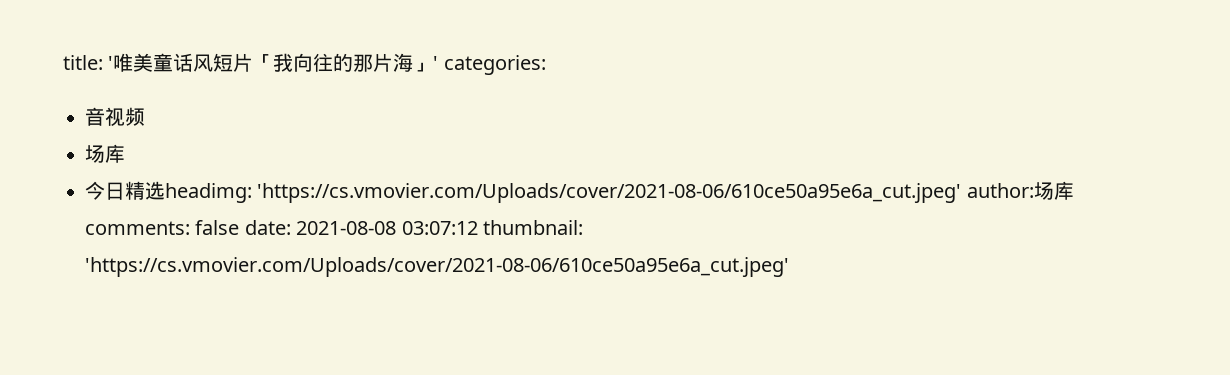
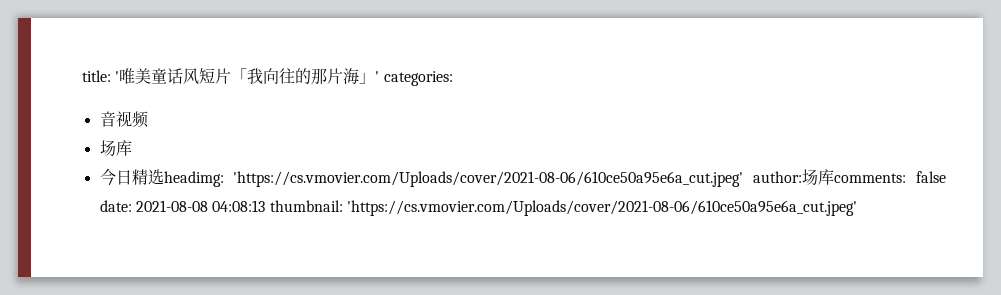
[401,221,478,235] 03:07:12 -> [212,200,266,212] 04:08:13

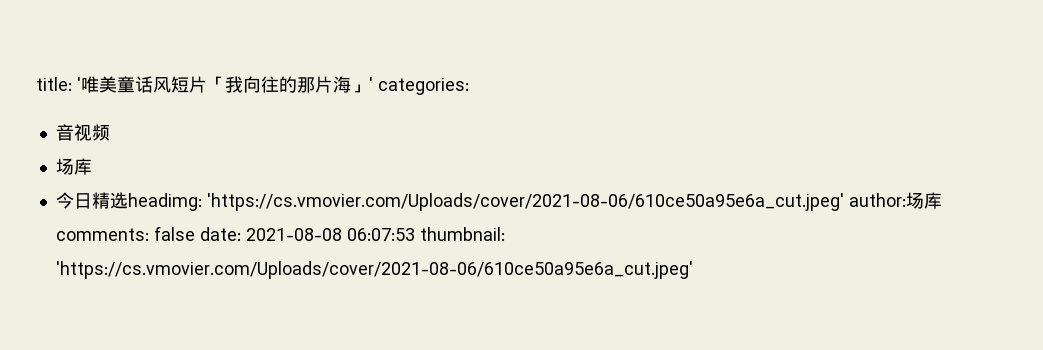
[212,200,266,212] 04:08:13 -> [346,228,415,241] 06:07:53

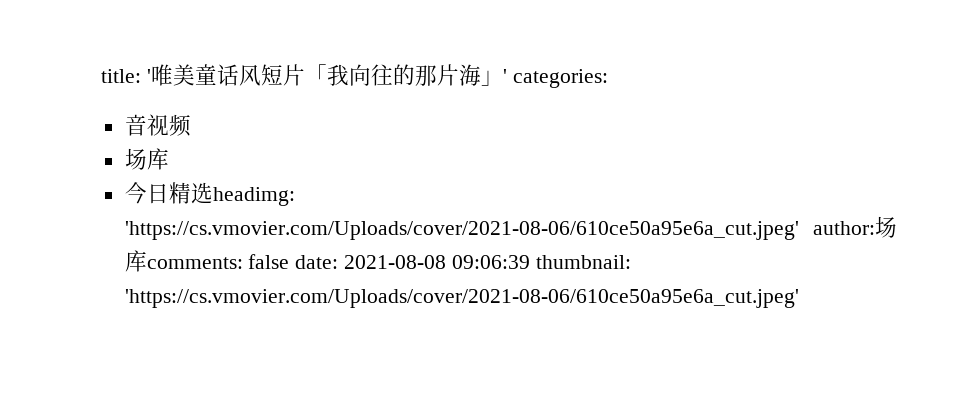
[346,228,415,241] 06:07:53 -> [451,255,530,269] 09:06:39

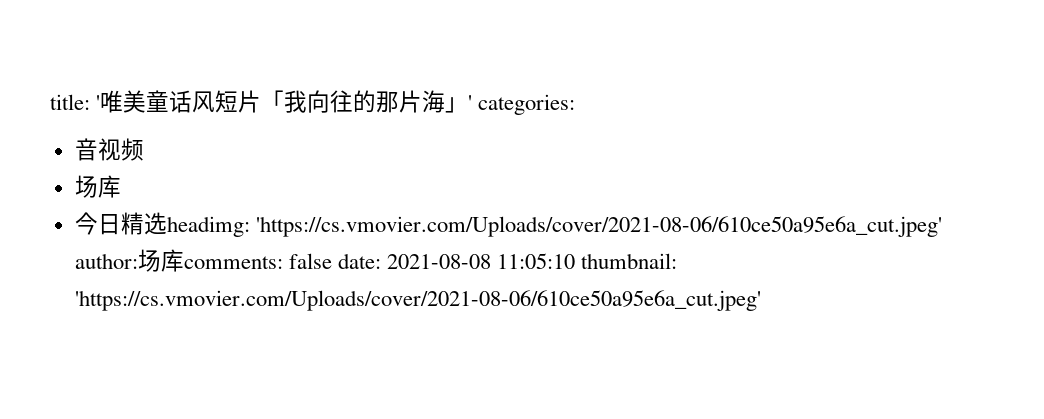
[451,255,530,269] 09:06:39 -> [497,253,576,269] 11:05:10

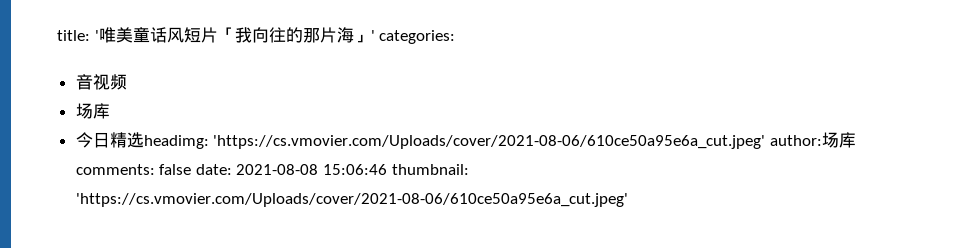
[497,253,576,269] 11:05:10 -> [323,164,388,175] 15:06:46

